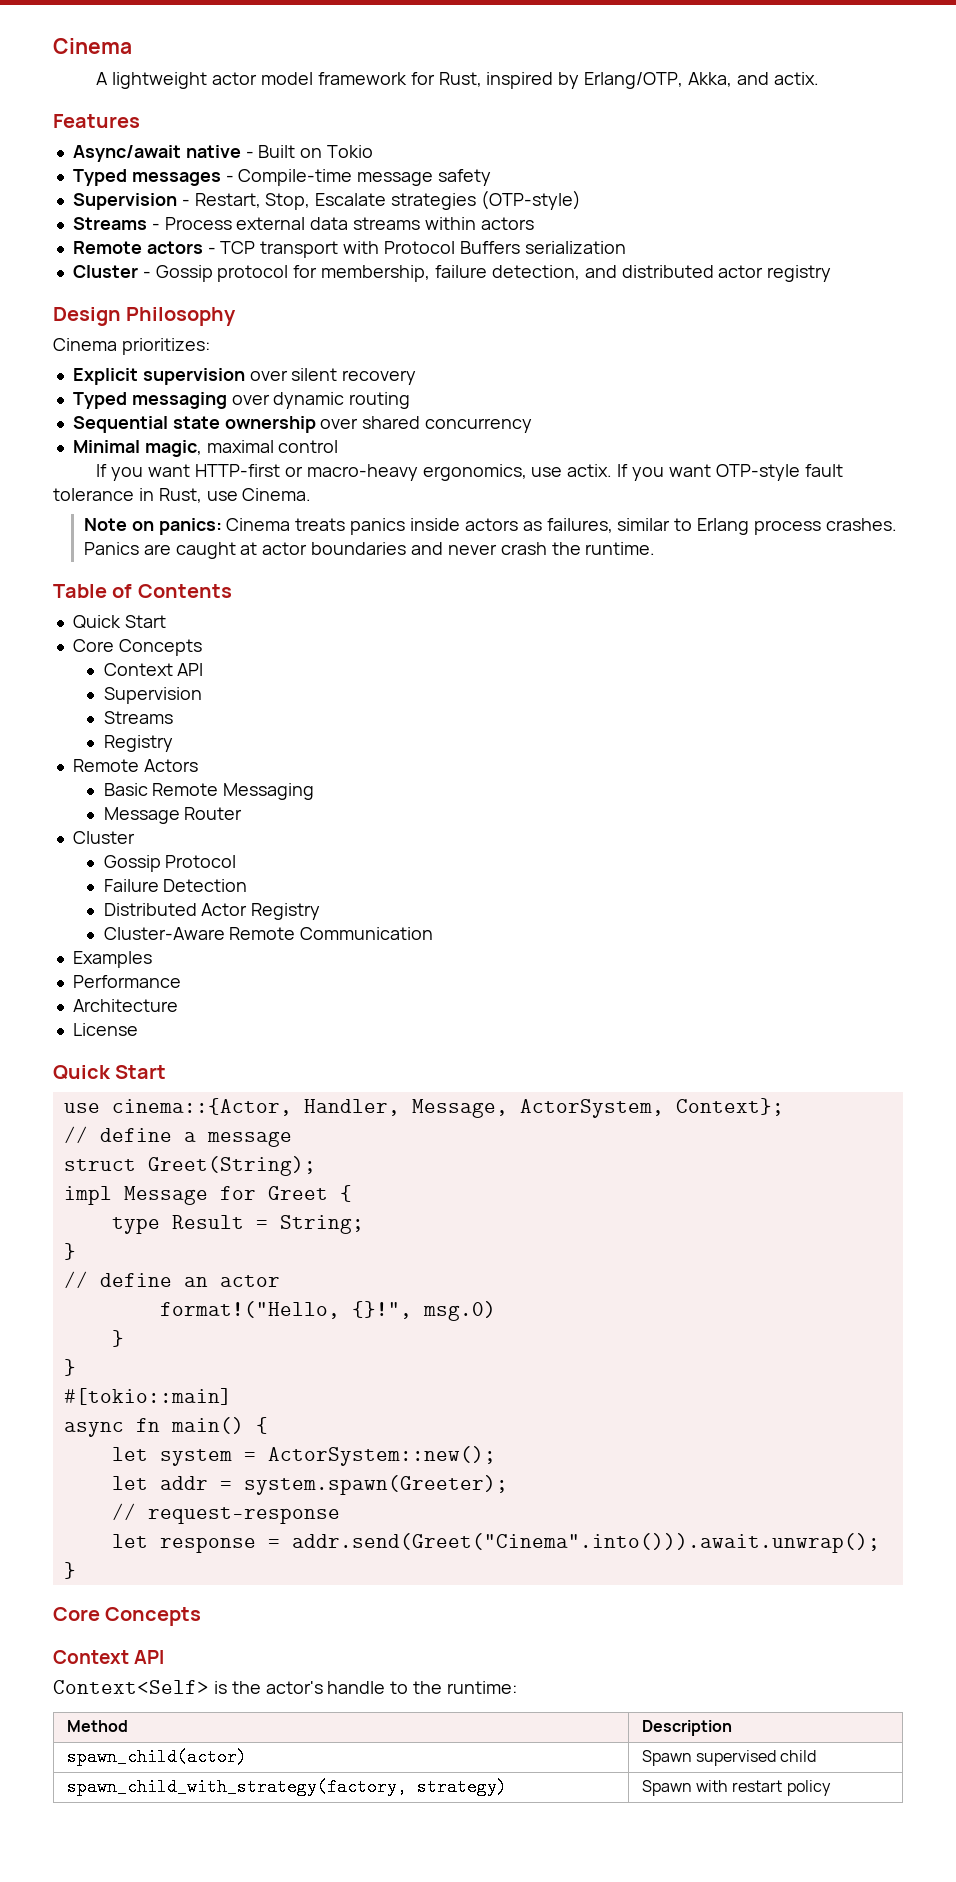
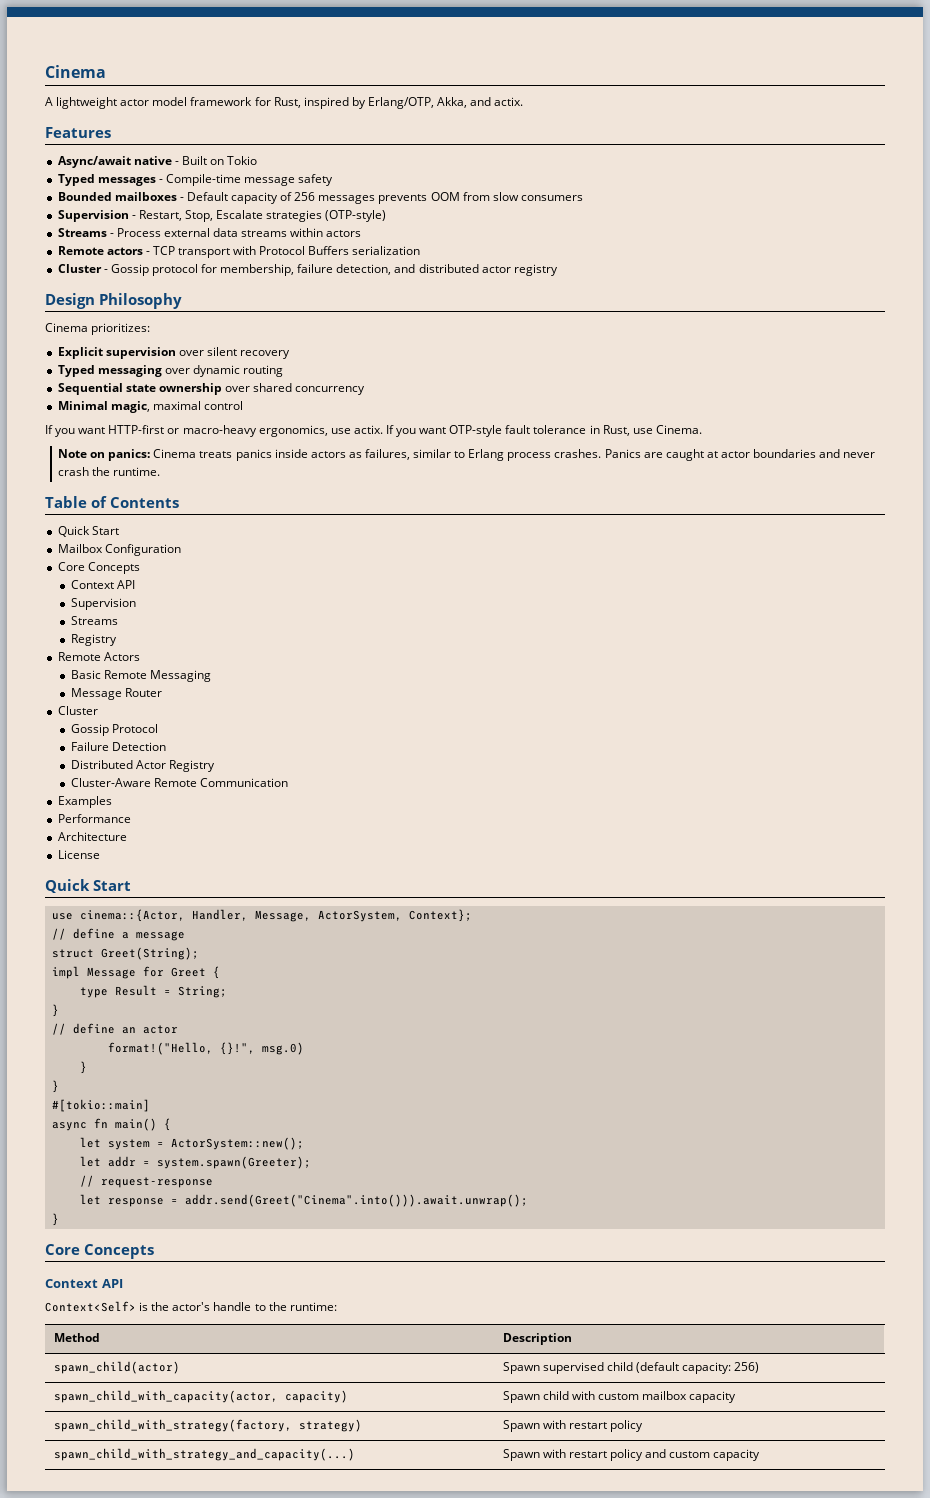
(492, 177) none -> [57,192,583,204] // Bounded mailboxes - Default capacity of 256 messages prevents OOM from slow consumers
(166, 621) none -> [57,544,181,556] // Mailbox Configuration
(817, 1756) none -> [636,1362,760,1374] [53,1390,348,1403] [502,1391,737,1403] (default capacity: 256) // spawn_child_with_capacity(actor, capacity) | Spawn child with custom mailbox capacity
(831, 1788) none -> [53,1448,355,1461] [502,1449,761,1461] // spawn_child_with_strategy_and_capacity(...) | Spawn with restart policy and custom capacity

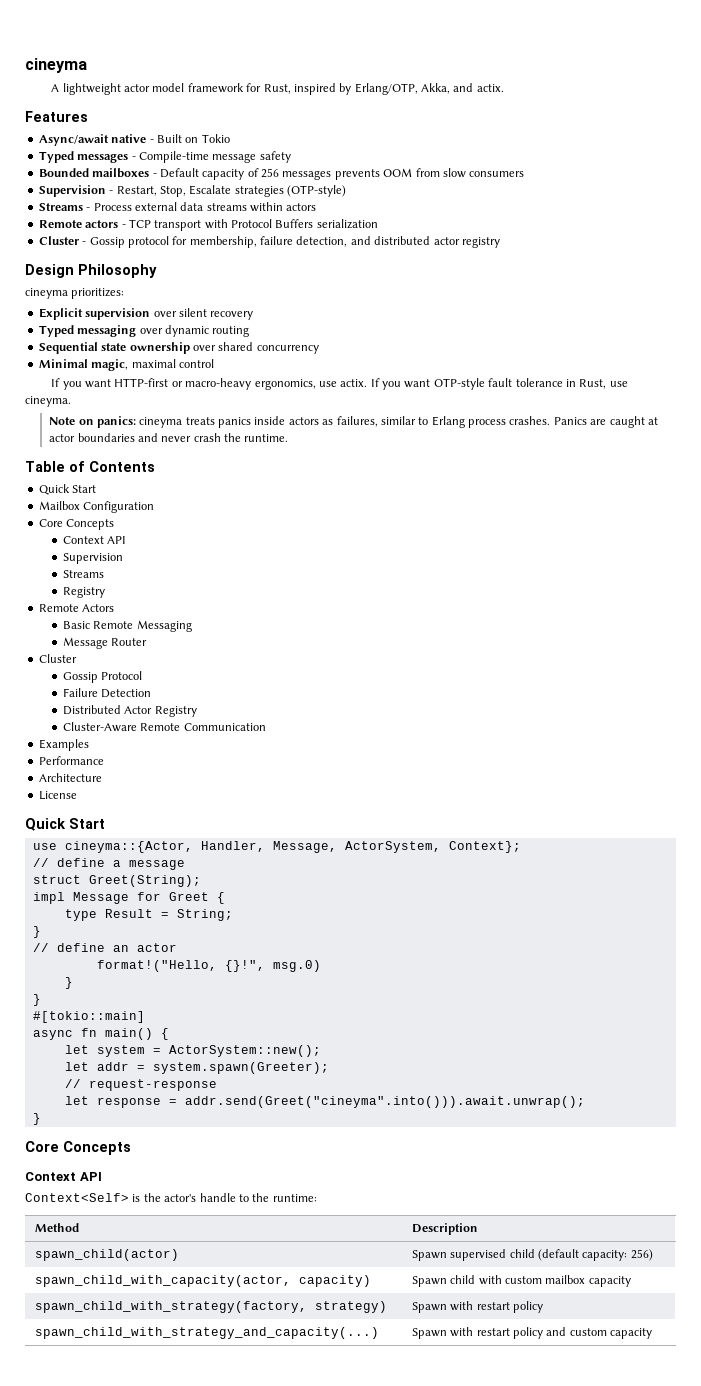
[45,65,106,78] Cinema -> [25,58,87,73] cineyma
[45,323,88,332] Cinema -> [25,288,68,299] cineyma
[655,425,702,434] Cinema. -> [25,396,71,407] cineyma.
[153,449,197,458] Cinema -> [139,417,183,428] cineyma
[79,909,185,922] cinema::{Actor, -> [64,841,193,853] cineyma::{Actor,
[184,1194,528,1207] addr.send(Greet("Cinema".into())).await.unwrap(); -> [184,1096,585,1108] addr.send(Greet("cineyma".into())).await.unwrap();

